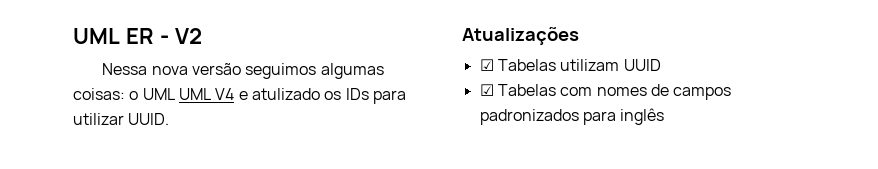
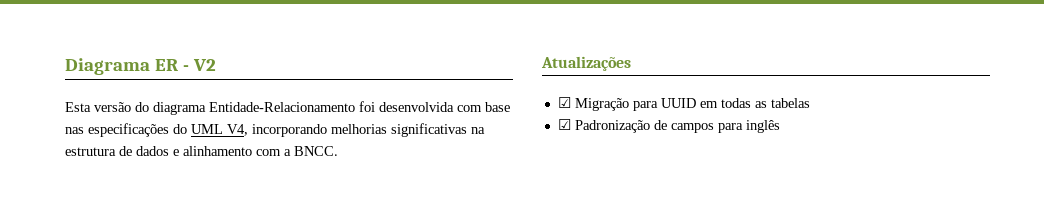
[73,28,120,44] UML -> [65,58,150,75] Diagrama
[102,63,384,79] [73,88,406,104] [73,113,170,125] Nessa nova versão seguimos algumas coisas: o UML UML V4 e atulizado os IDs para utilizar UUID. -> [65,101,510,115] [65,123,485,137] [65,146,338,156] Esta versão do diagrama Entidade-Relacionamento foi desenvolvida com base nas especificações do UML V4, incorporando melhorias significativas na estrutura de dados e alinhamento com a BNCC.
[497,59,620,71] Tabelas utilizam -> [574,98,658,111] Migração para
[479,84,647,96] // ☑ Tabelas com nomes -> [699,98,810,108] [557,119,650,133] em todas as tabelas // ☑ Padronização
[479,109,579,125] padronizados -> (714, 128) none

